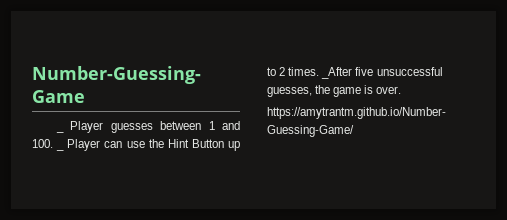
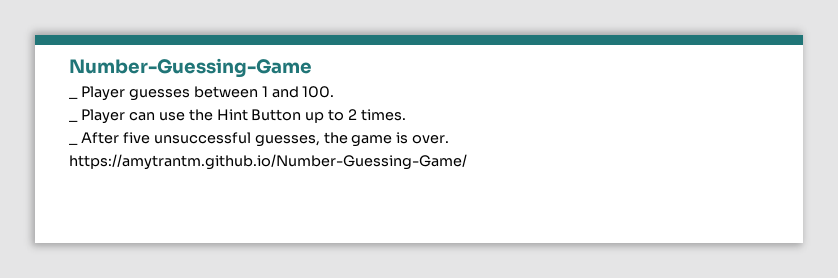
(53, 143) none -> (335, 92) //
[321,67,353,79] _After -> [69,132,119,145] // _ After

